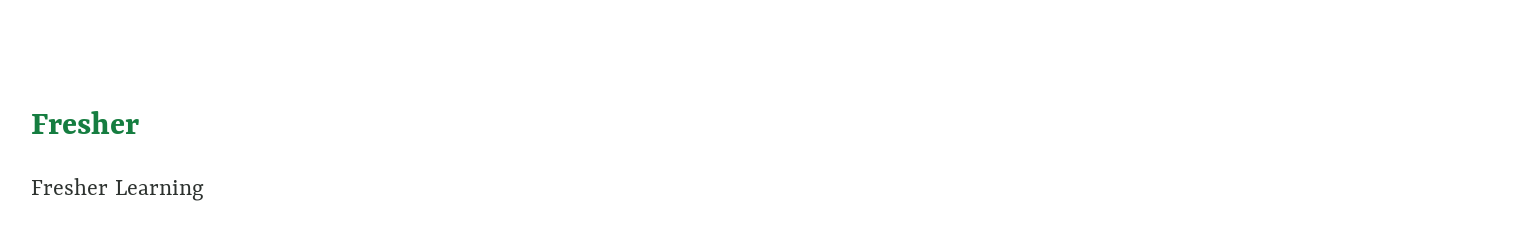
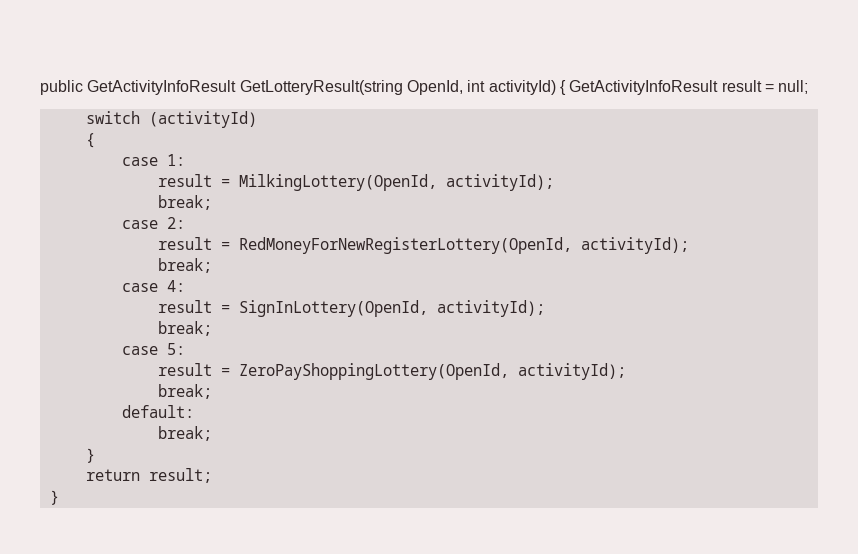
[31,111,139,134] [31,178,204,201] Fresher // Fresher Learning -> [40,80,809,95] [85,111,257,128] [85,133,95,148] [121,154,185,166] [157,174,554,191] [157,195,212,210] [121,217,185,229] [157,237,689,254] [157,258,212,273] [121,280,185,292] [157,300,545,317] [157,321,212,336] [121,343,185,355] [157,363,626,380] [157,384,212,399] [121,405,194,418] [157,426,212,441] [85,448,95,463] [85,468,212,483] [49,490,59,505] public GetActivityInfoResult GetLotteryResult(string OpenId, int activityId) { GetActivityInfoResult result = null; // switch (activityId) // { // case 1: // result = MilkingLottery(OpenId, activityId); // break; // case 2: // result = RedMoneyForNewRegisterLottery(OpenId, activityId); // break; // case 4: // result = SignInLottery(OpenId, activityId); // break; // case 5: // result = ZeroPayShoppingLottery(OpenId, activityId); // break; // default: // break; // } // return result; // }

